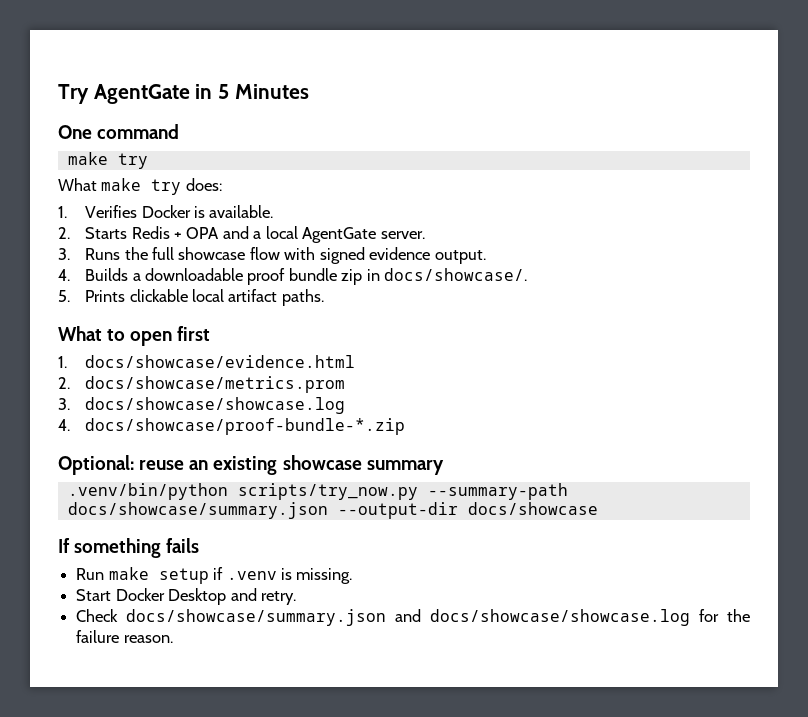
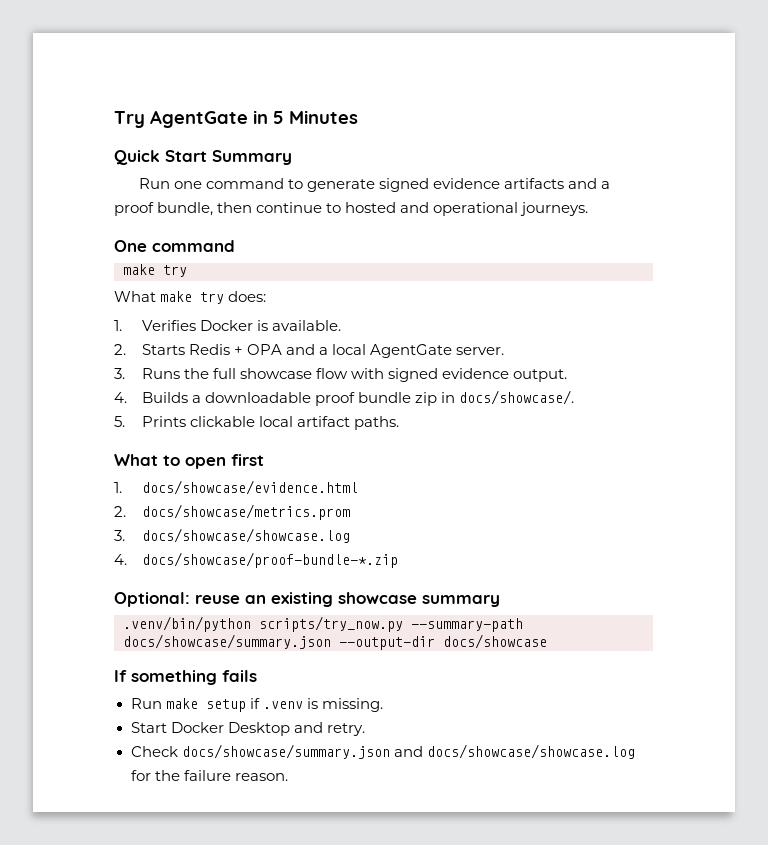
(309, 91) none -> [114,150,292,165] [138,178,611,192] [114,202,589,216] // Quick Start Summary // Run one command to generate signed evidence artifacts and a proof bundle, then continue to hosted and operational journeys.

